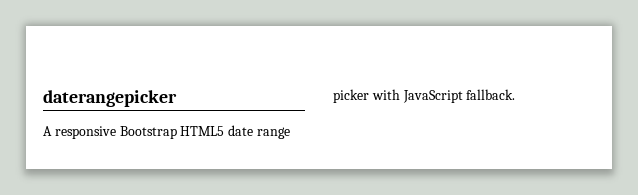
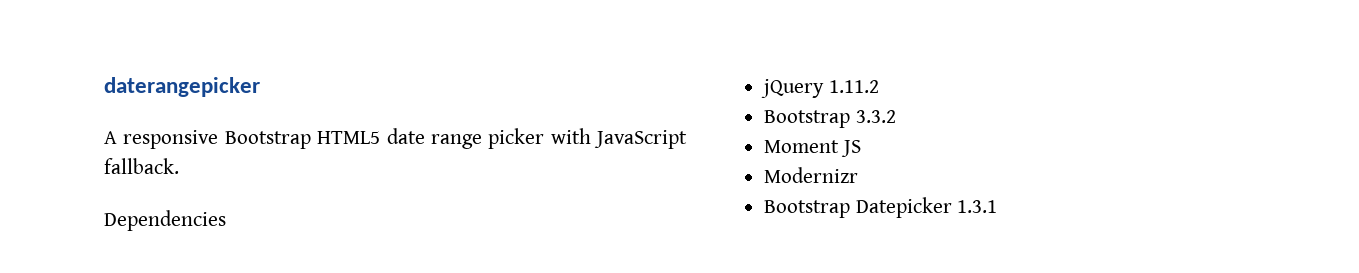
(516, 94) none -> [104,210,226,231] [761,79,879,98] [764,110,896,128] [764,140,861,157] [764,167,859,183] [764,197,998,218] // Dependencies // jQuery 1.11.2 // Bootstrap 3.3.2 // Moment JS // Modernizr // Bootstrap Datepicker 1.3.1

